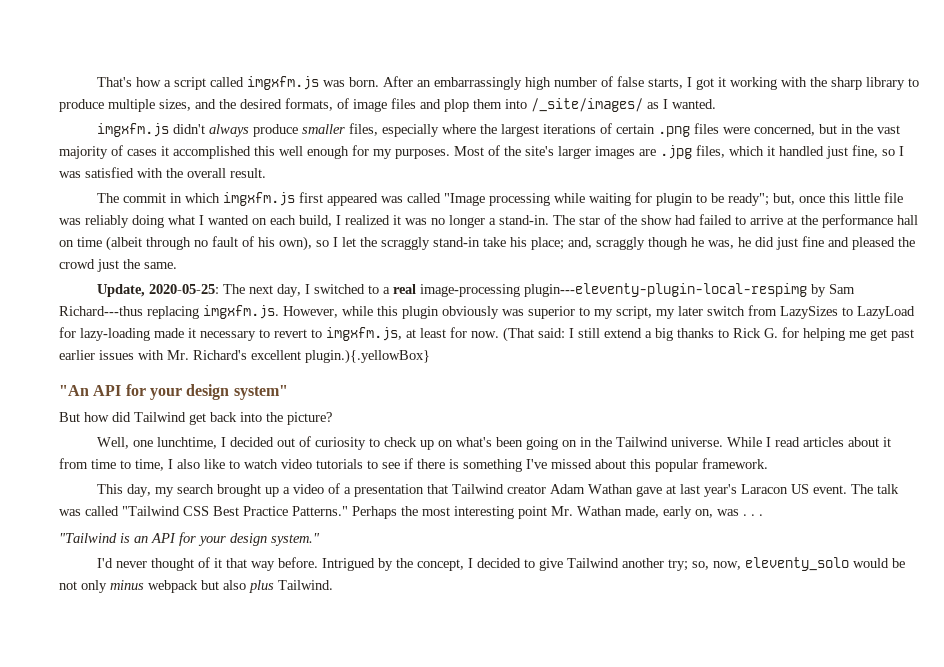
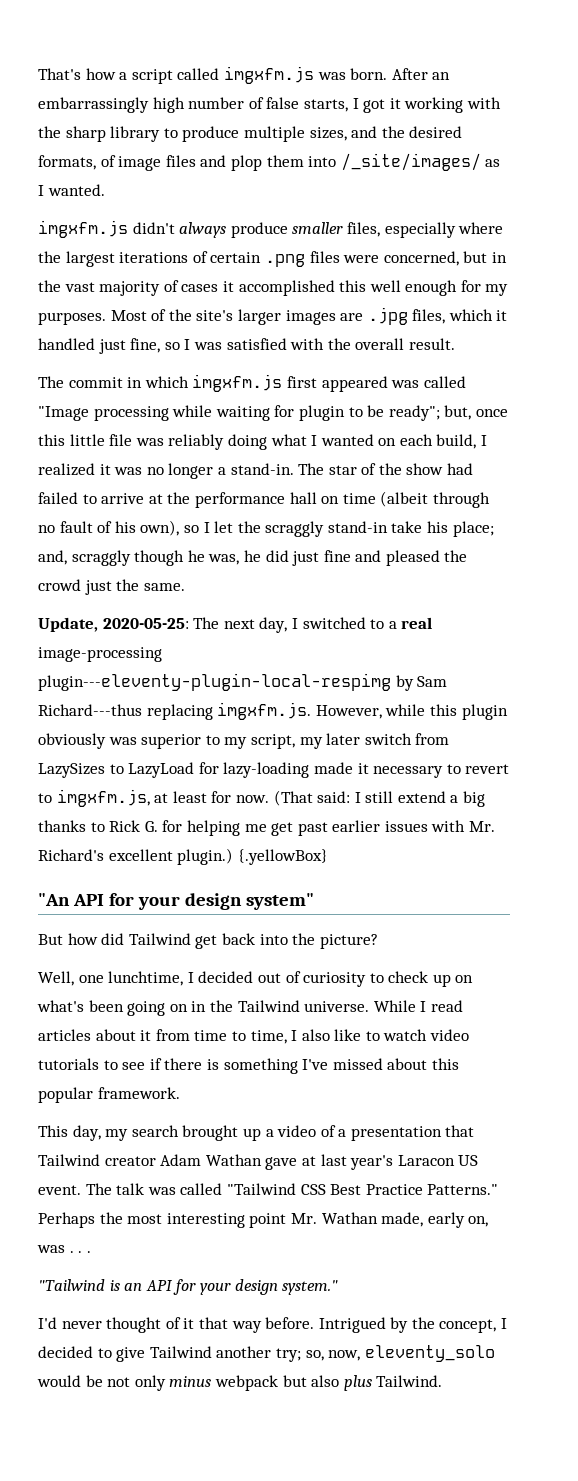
[305,349,430,364] plugin.){.yellowBox} -> [177,848,328,865] plugin.) {.yellowBox}

